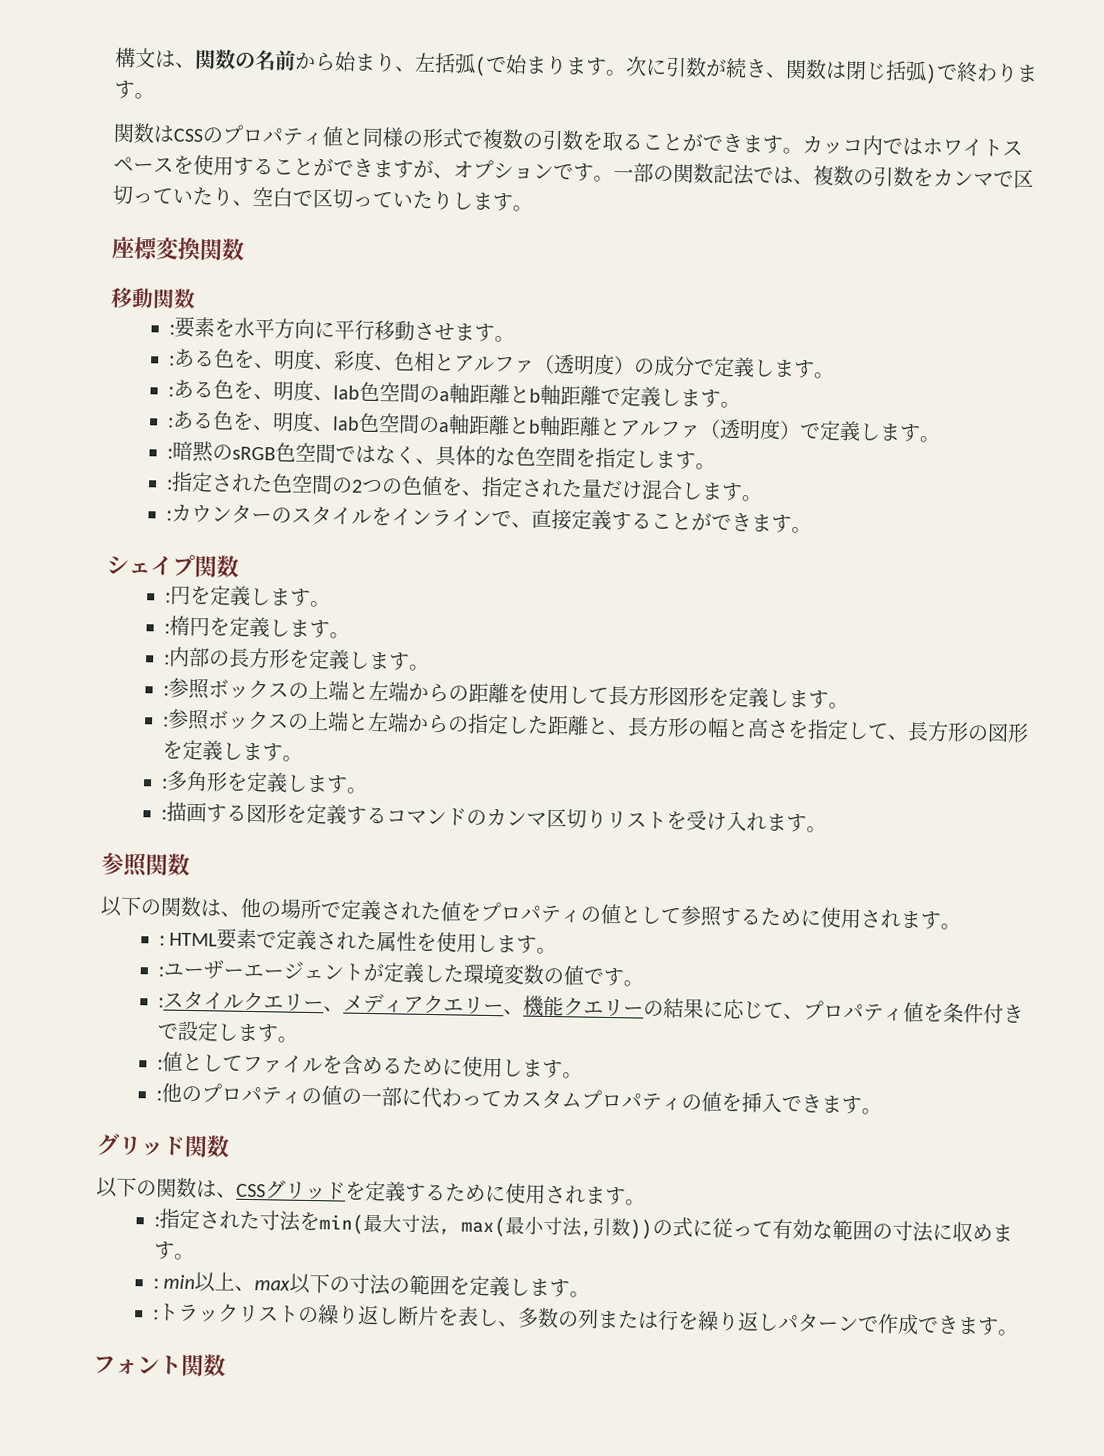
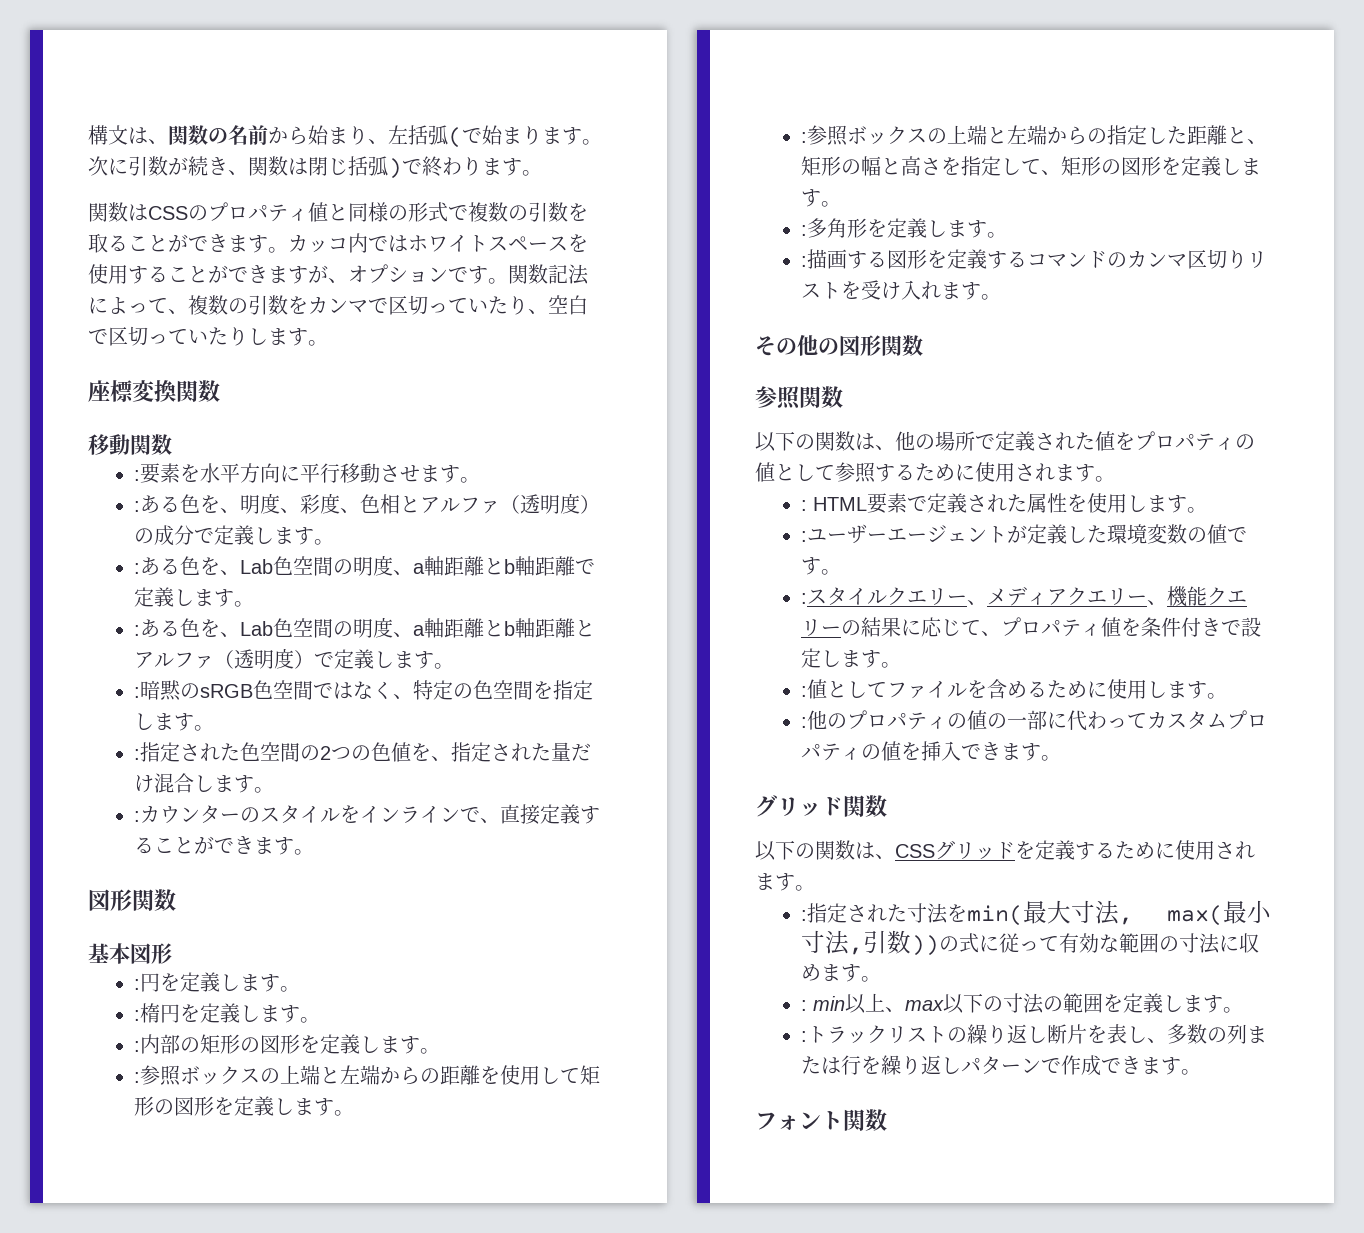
[613,162,674,183] 一部の -> (508, 281) none
[753,166,794,184] では -> [88,297,168,314] によって
[272,379,440,403] 明度、lab色空間の -> [239,555,413,576] Lab色空間の明度、
[271,410,440,434] 明度、lab色空間の -> [239,617,413,638] Lab色空間の明度、
[434,445,516,467] 具体的な -> [412,680,473,700] 特定の
[106,554,239,578] シェイプ関数 -> [88,889,176,911] [88,943,172,964] 図形関数 // 基本図形
[227,647,270,669] 長方 -> [199,1034,280,1054] 矩形の図
[607,684,669,706] 長方形 -> [579,1065,600,1085] [133,1096,174,1116] 矩形の
[626,716,669,737] 長方 -> [800,156,821,176] 矩
[906,720,949,742] 長方 -> [1060,156,1081,176] 矩
(827, 829) none -> [755,334,923,356] // その他の図形関数

